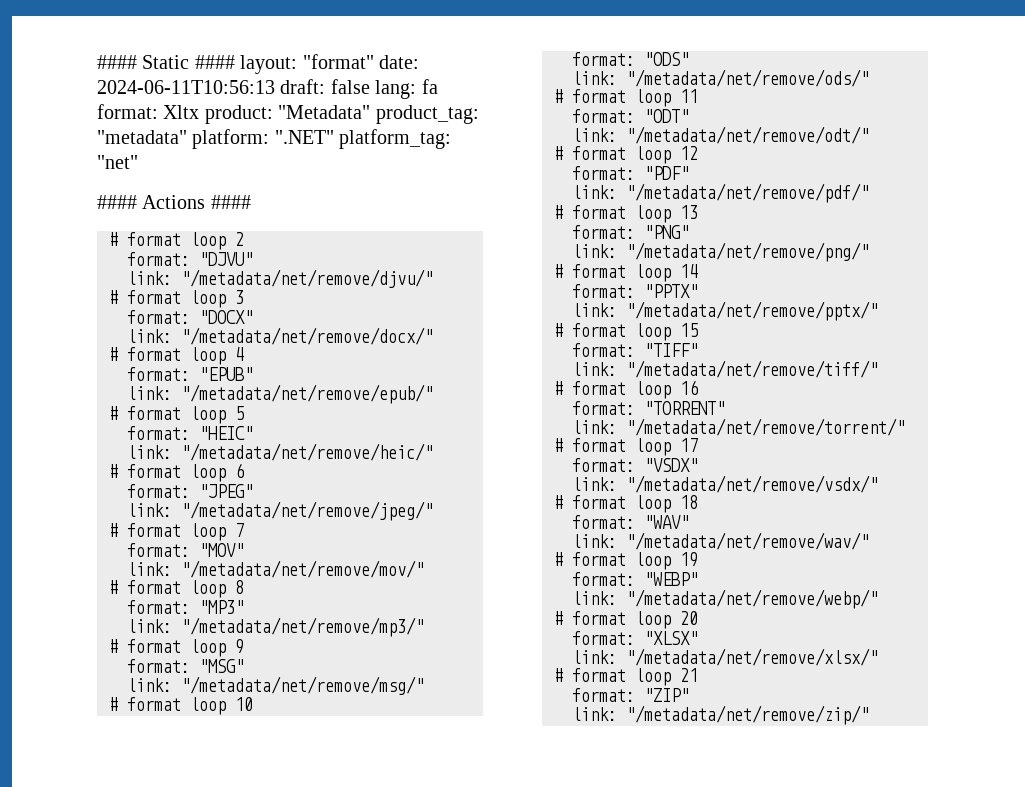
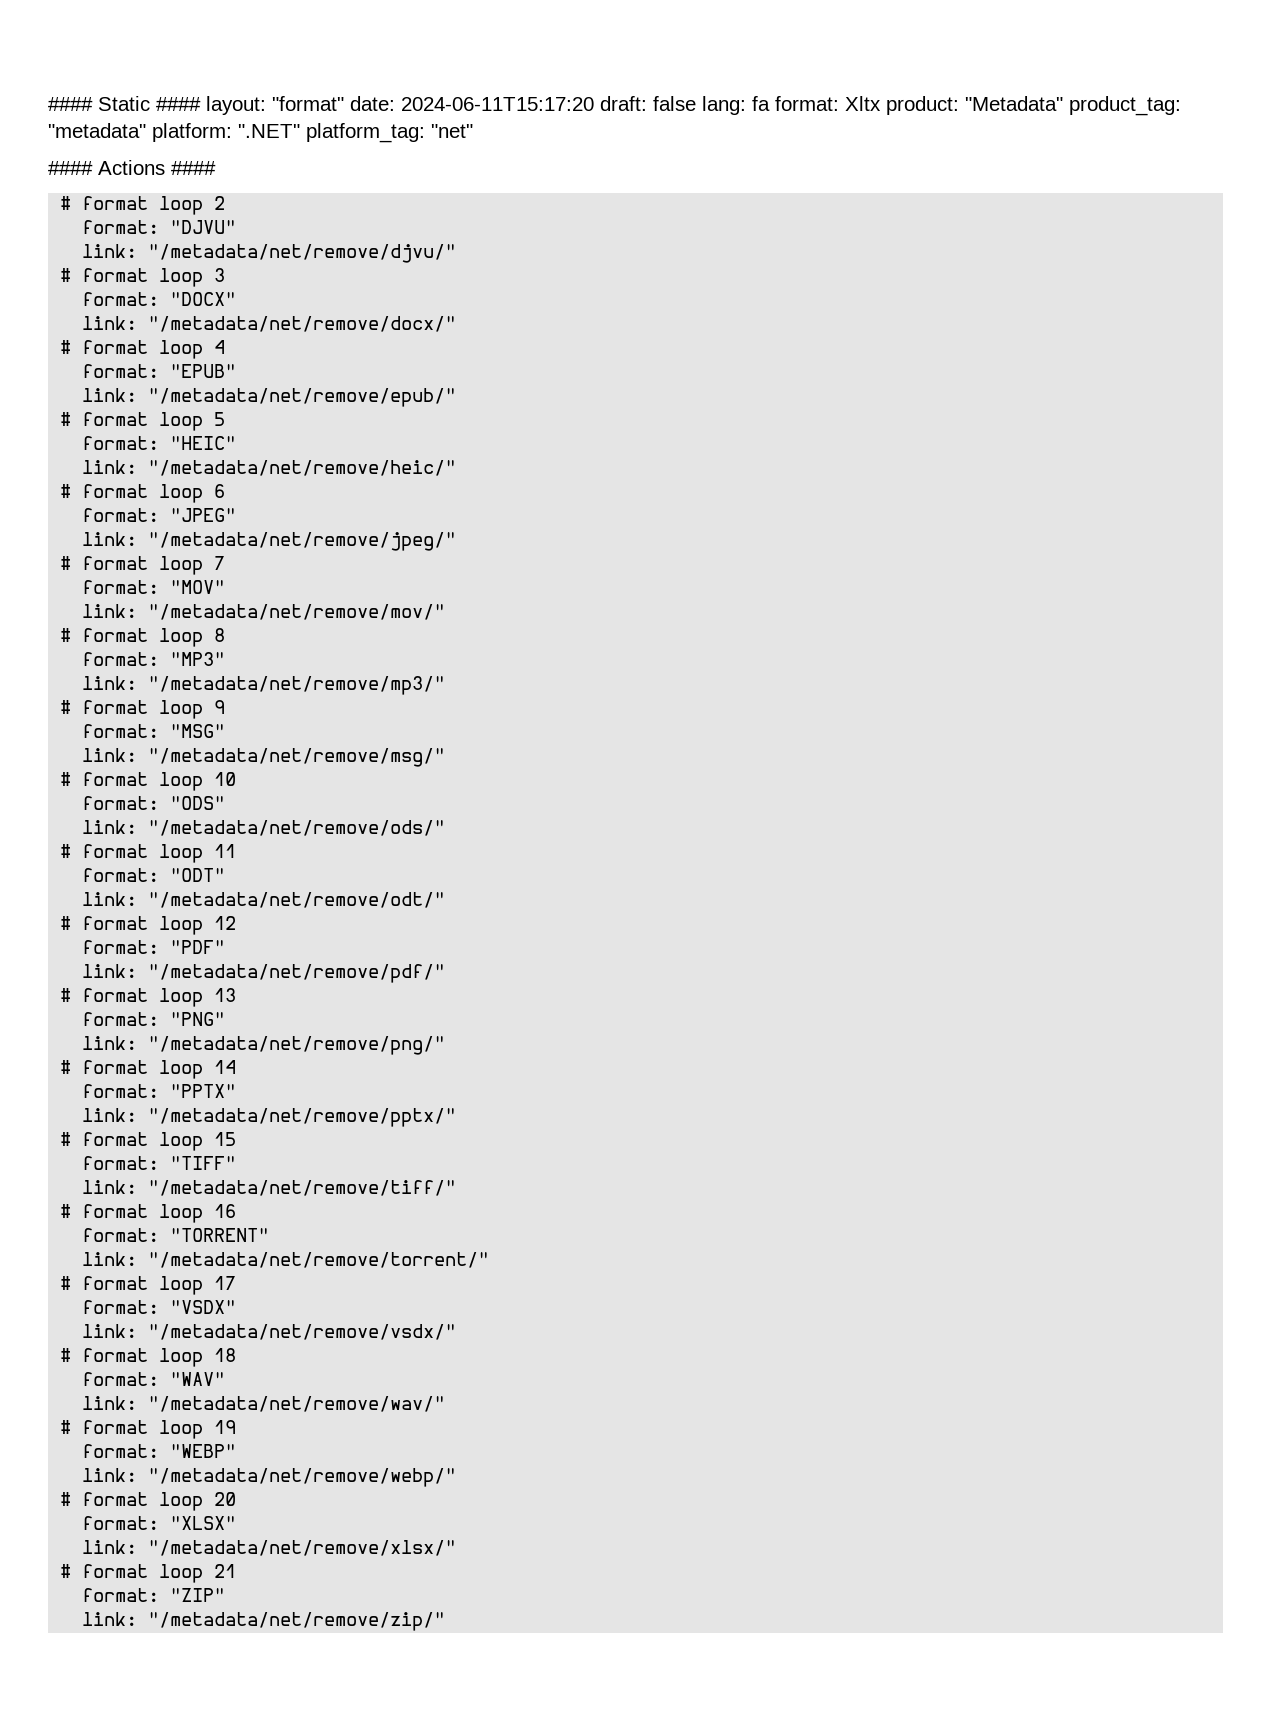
[97,80,275,94] 2024-06-11T10:56:13 -> [401,97,594,111] 2024-06-11T15:17:20

